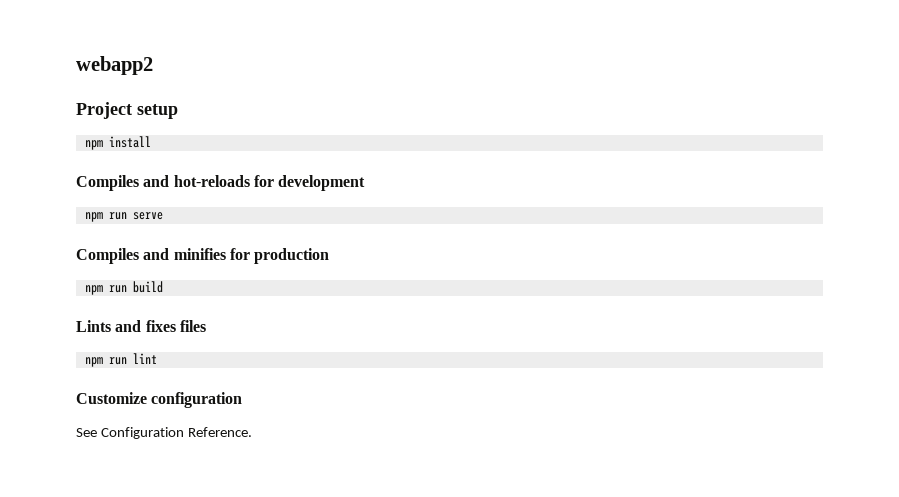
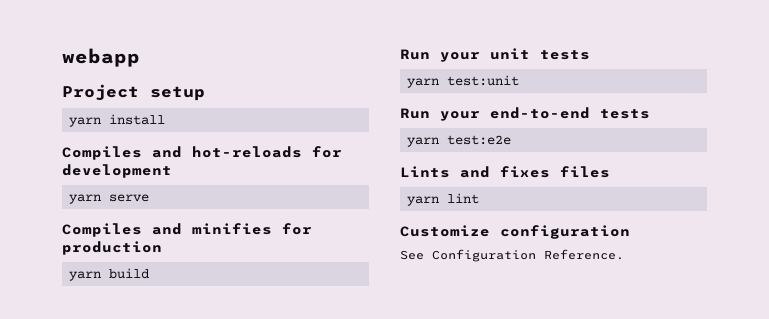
[76,56,153,75] webapp2 -> [62,48,140,67] webapp
[84,140,103,150] npm -> [68,117,101,127] yarn
[84,212,127,222] npm run -> [68,194,101,204] yarn
[84,285,127,295] npm run -> [68,271,101,281] yarn
(163, 287) none -> [400,48,590,62] [406,75,519,88] [400,107,650,121] [406,135,511,147] // Run your unit tests // yarn test:unit // Run your end-to-end tests // yarn test:e2e
[84,357,127,367] npm run -> [406,196,439,206] yarn

